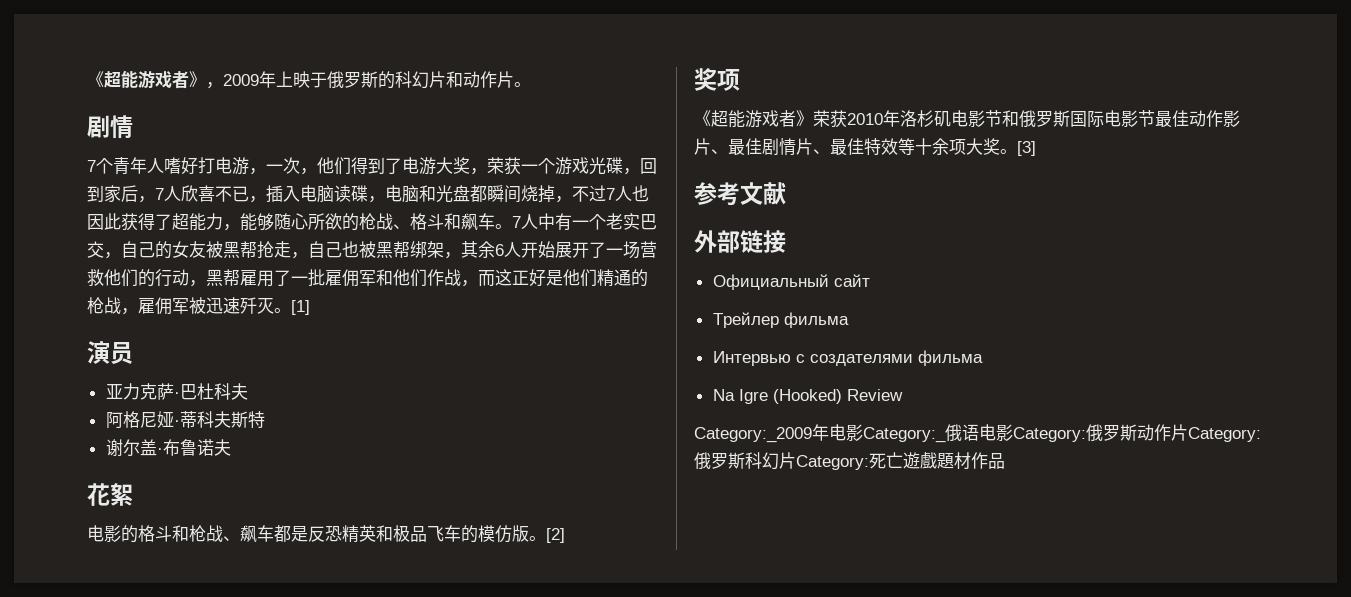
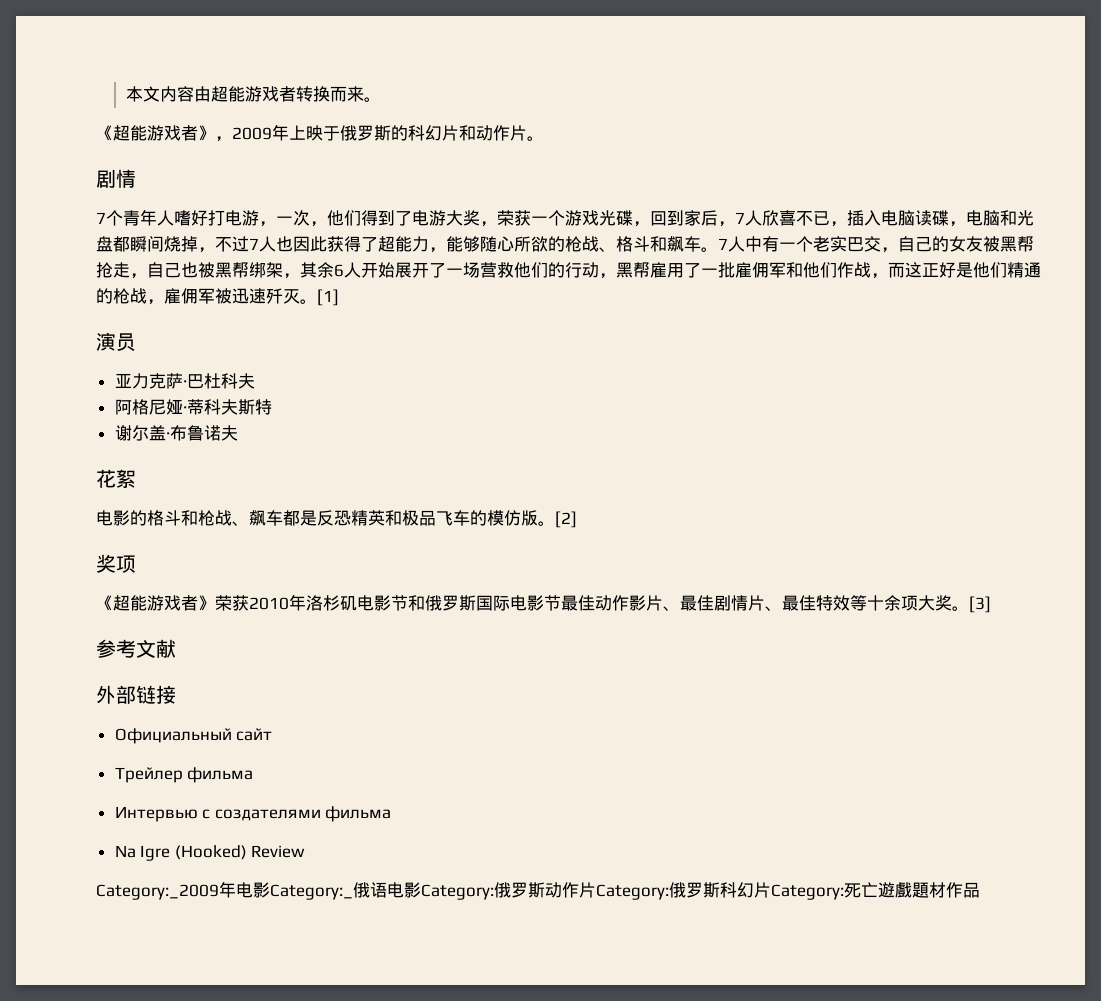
(87, 79) none -> [125,86,381,102] 本文内容由超能游戏者转换而来。 //

